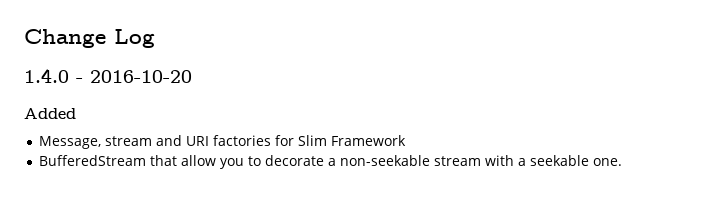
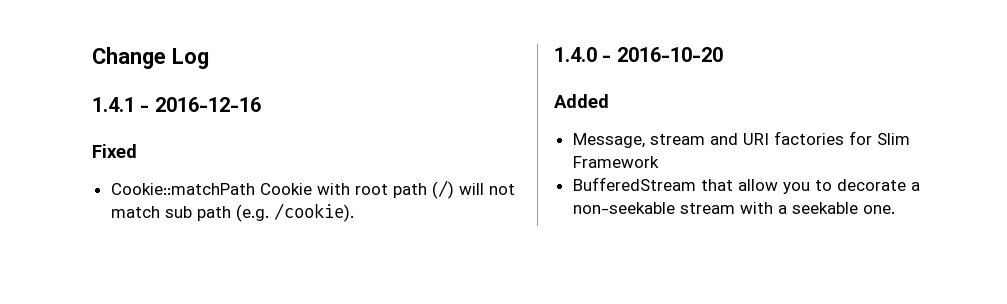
(155, 38) none -> [92,97,261,112] [92,144,137,158] [110,180,515,199] [110,203,354,222] // 1.4.1 - 2016-12-16 // Fixed // Cookie::matchPath Cookie with root path (/) will not match sub path (e.g. /cookie).

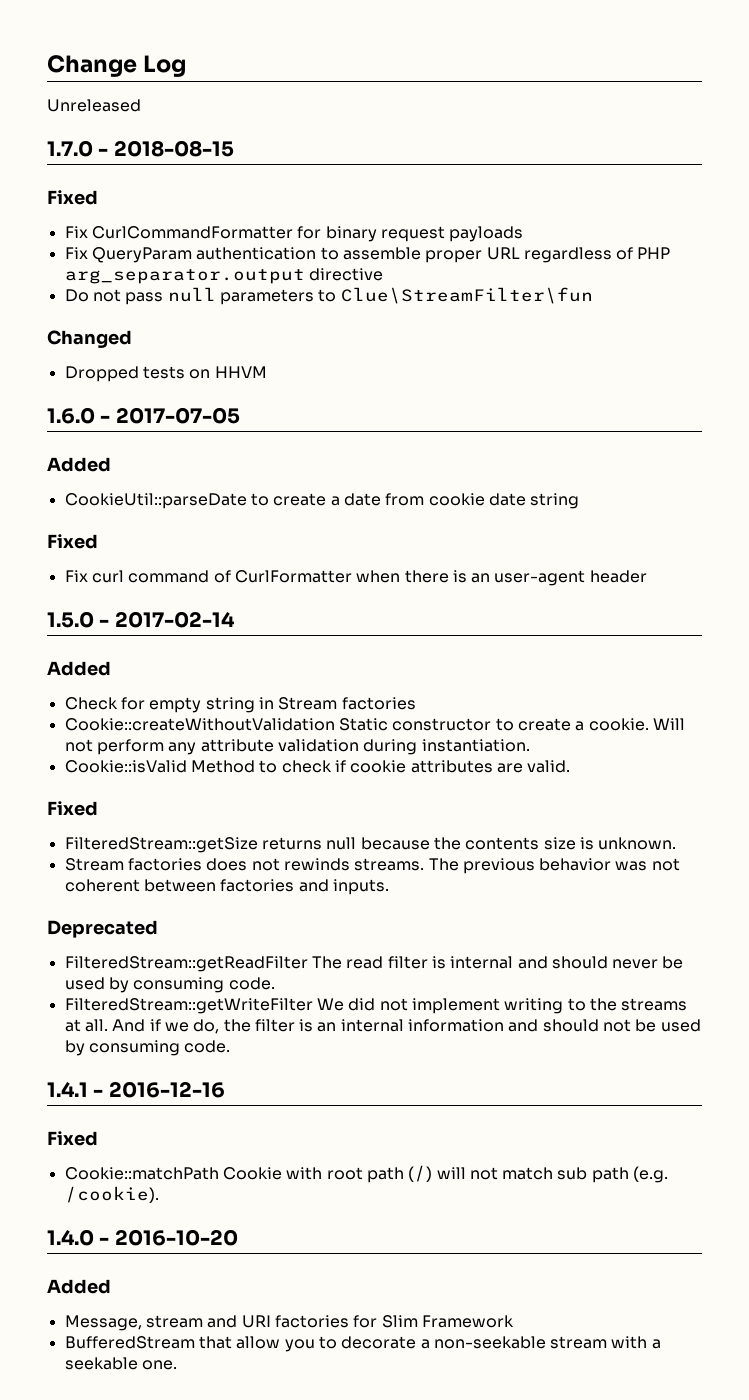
(209, 58) none -> [47,99,141,112] [47,140,234,157] [47,190,98,205] [64,226,524,242] [64,247,671,263] [64,268,383,284] [64,287,593,305] [47,330,132,348] [64,366,267,382] [47,407,240,424] [47,457,111,472] [64,493,580,509] [47,534,98,549] [64,570,647,586] [47,611,235,628] [47,661,111,676] [64,697,416,713] [64,718,685,731] [64,739,530,755] [64,760,571,773] [47,801,98,816] [64,837,677,853] [64,858,680,874] [64,879,389,895] [47,920,158,938] [64,956,684,972] [64,977,275,993] [64,998,688,1014] [64,1019,701,1034] [64,1040,231,1056] // Unreleased // 1.7.0 - 2018-08-15 // Fixed // Fix CurlCommandFormatter for binary request payloads // Fix QueryParam authentication to assemble proper URL regardless of PHP arg_separator.output directive // Do not pass null parameters to Clue\StreamFilter\fun // Changed // Dropped tests on HHVM // 1.6.0 - 2017-07-05 // Added // CookieUtil::parseDate to create a date from cookie date string // Fixed // Fix curl command of CurlFormatter when there is an user-agent header // 1.5.0 - 2017-02-14 // Added // Check for empty string in Stream factories // Cookie::createWithoutValidation Static constructor to create a cookie. Will not perform any attribute validation during instantiation. // Cookie::isValid Method to check if cookie attributes are valid. // Fixed // FilteredStream::getSize returns null because the contents size is unknown. // Stream factories does not rewinds streams. The previous behavior was not coherent between factories and inputs. // Deprecated // FilteredStream::getReadFilter The read filter is internal and should never be used by consuming code. // FilteredStream::getWriteFilter We did not implement writing to the streams at all. And if we do, the filter is an internal information and should not be used by consuming code.

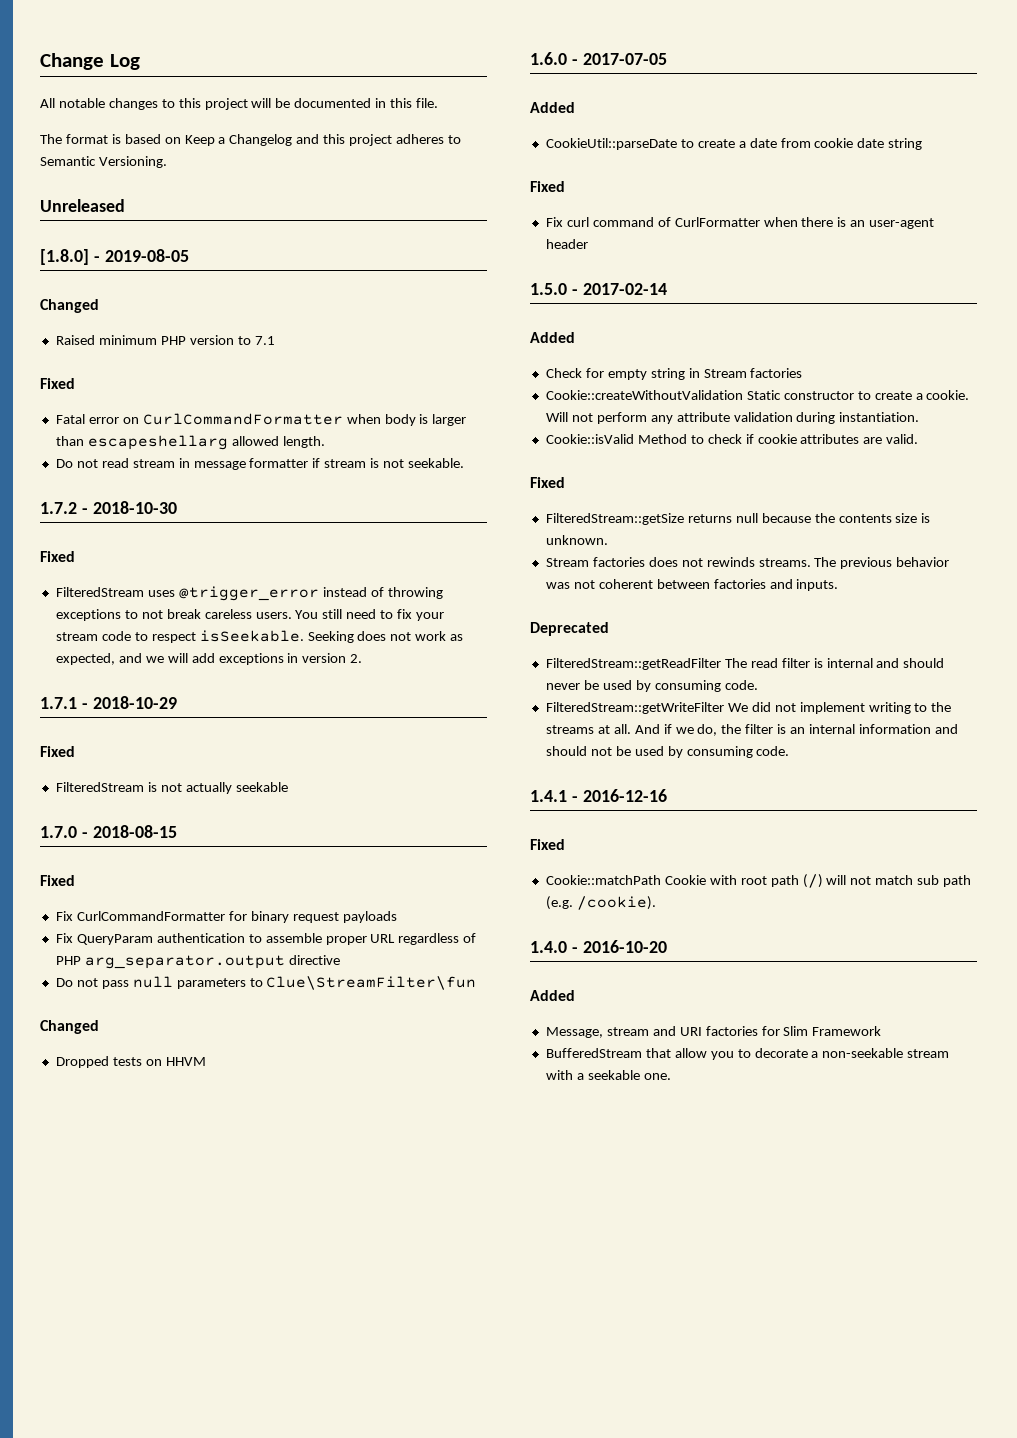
[47,99,141,112] Unreleased -> [40,98,439,110] [40,134,461,146] [40,156,167,168] [40,199,125,212] [40,249,189,265] [40,299,99,313] [55,335,275,345] [40,378,75,389] [55,413,467,426] [55,435,325,450] [55,458,465,470] [40,501,177,514] [40,551,75,562] [55,586,443,601] [55,609,445,621] [55,630,464,643] [55,653,363,665] [40,696,177,709] [40,746,75,757] [55,782,288,794] All notable changes to this project will be documented in this file. // The format is based on Keep a Changelog and this project adheres to Semantic Versioning. // Unreleased // [1.8.0] - 2019-08-05 // Changed // Raised minimum PHP version to 7.1 // Fixed // Fatal error on CurlCommandFormatter when body is larger than escapeshellarg allowed length. // Do not read stream in message formatter if stream is not seekable. // 1.7.2 - 2018-10-30 // Fixed // FilteredStream uses @trigger_error instead of throwing exceptions to not break careless users. You still need to fix your stream code to respect isSeekable. Seeking does not work as expected, and we will add exceptions in version 2. // 1.7.1 - 2018-10-29 // Fixed // FilteredStream is not actually seekable

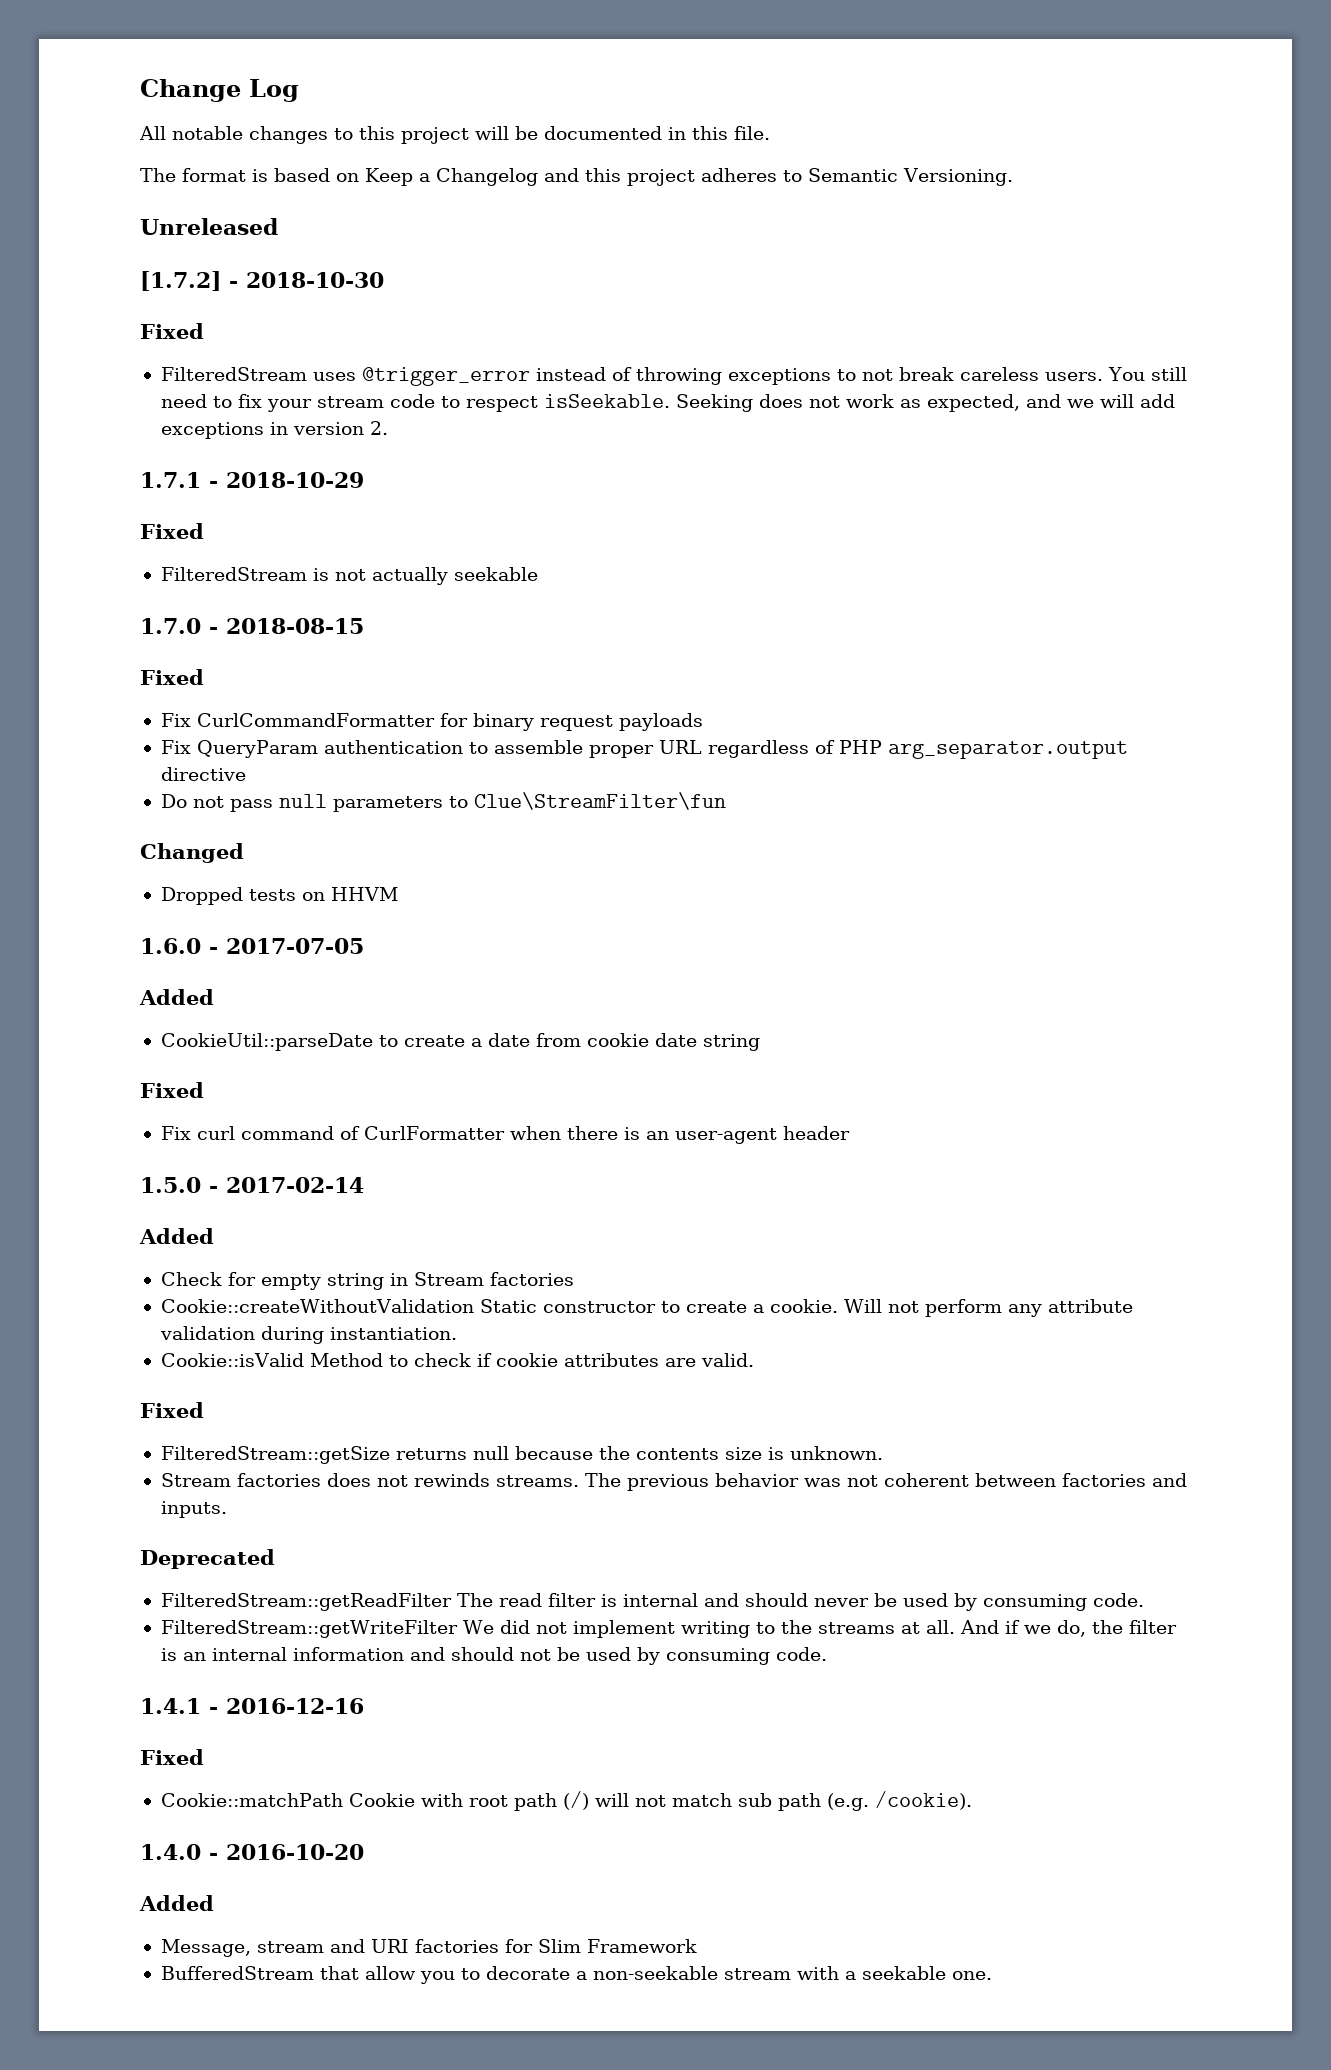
[40,249,189,265] [40,299,99,313] [55,335,275,345] [40,378,75,389] [55,413,467,426] [55,435,325,450] [55,458,465,470] [40,502,77,514] [1.8.0] - 2019-08-05 // Changed // Raised minimum PHP version to 7.1 // Fixed // Fatal error on CurlCommandFormatter when body is larger than escapeshellarg allowed length. // Do not read stream in message formatter if stream is not seekable. // 1.7.2 -> [140,271,221,291] [1.7.2]

